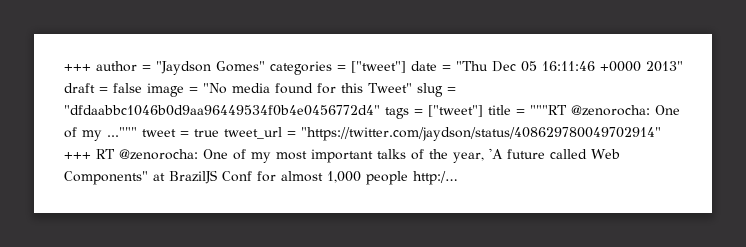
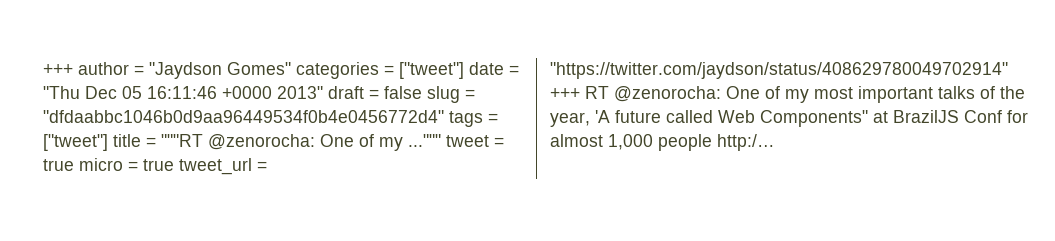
[147,83,412,97] image = "No media found for this Tweet" -> (422, 92) none
(219, 133) none -> [79,158,174,171] micro = true

